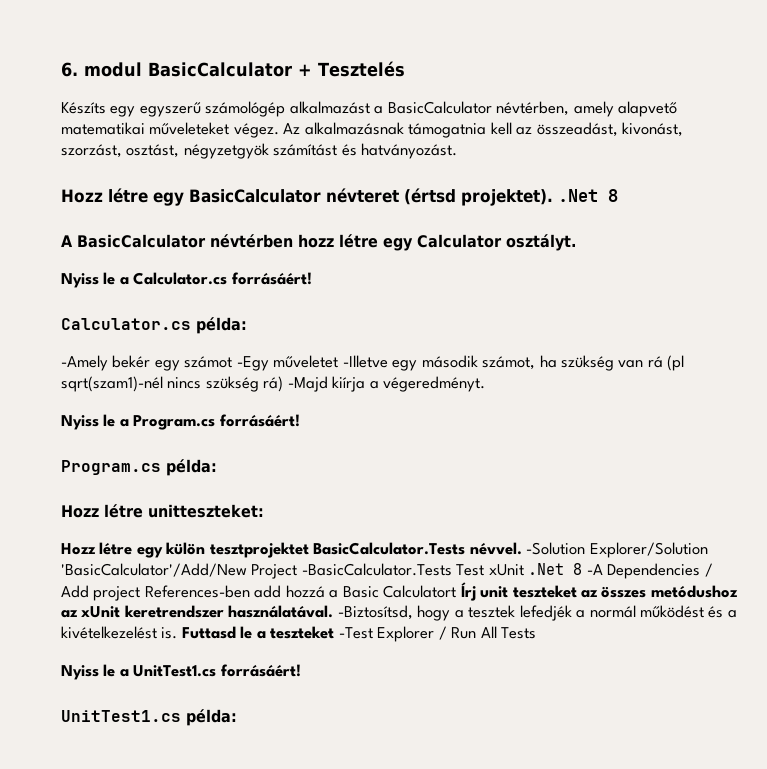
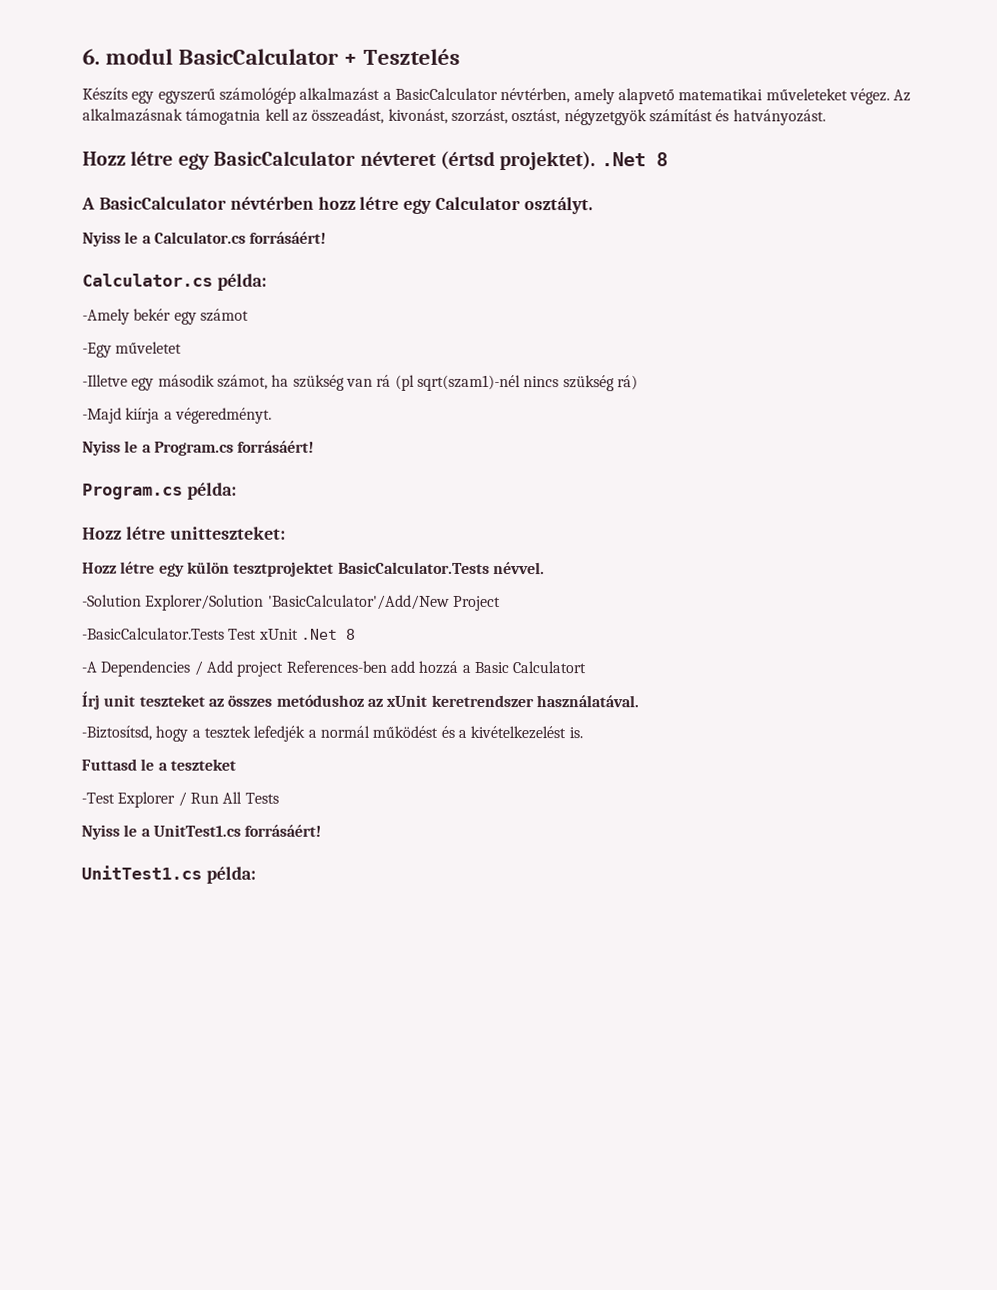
(233, 362) none -> (249, 315) //
(339, 361) none -> (183, 347) //
(284, 384) none -> (638, 383) //
(522, 548) none -> (545, 568) //
(298, 571) none -> (501, 603) //
(583, 569) none -> (356, 634) //
(457, 591) none -> (587, 667) //
(334, 611) none -> (639, 701) //
(178, 633) none -> (583, 733) //
(335, 632) none -> (236, 764) //

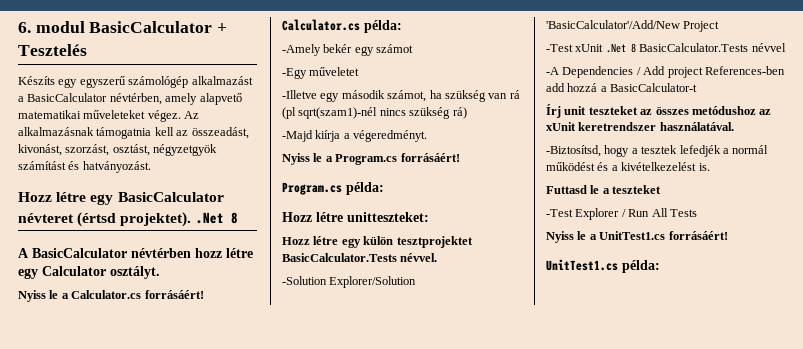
[82,627,258,640] -BasicCalculator.Tests Test -> [546,44,573,52] -Test
(356, 634) none -> [639,43,786,52] BasicCalculator.Tests névvel
[473,661,587,674] Basic Calculatort -> [610,83,698,92] BasicCalculator-t

